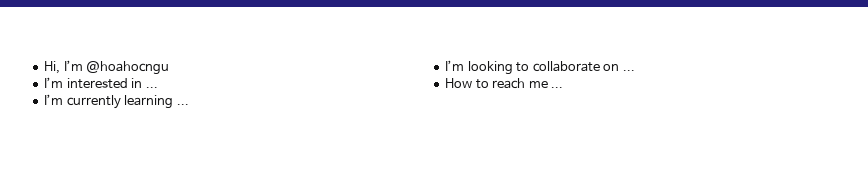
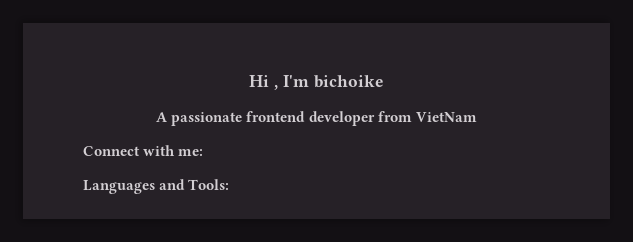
[44,60,170,75] [44,77,158,89] [44,94,189,109] [445,60,635,75] [445,78,564,89] Hi, I’m @hoahocngu // I’m interested in ... // I’m currently learning ... // I’m looking to collaborate on ... // How to reach me ... -> [249,75,384,90] [156,111,477,126] [83,145,204,156] [83,179,230,194] Hi , I'm bichoike // A passionate frontend developer from VietNam // Connect with me: // Languages and Tools:

